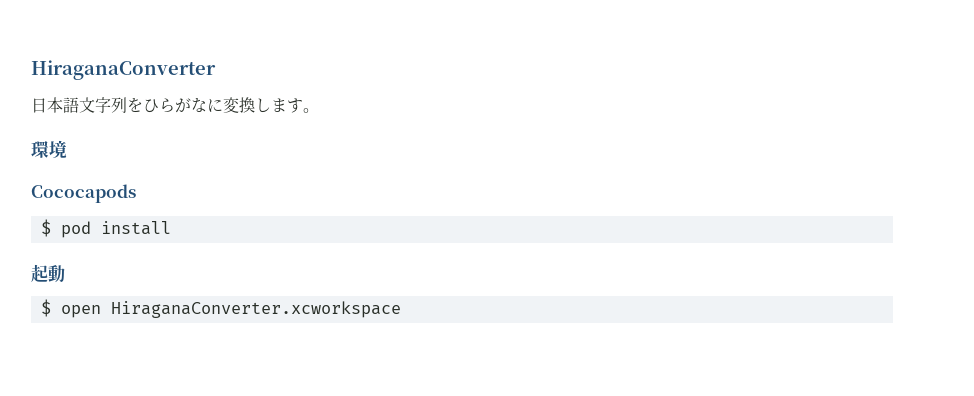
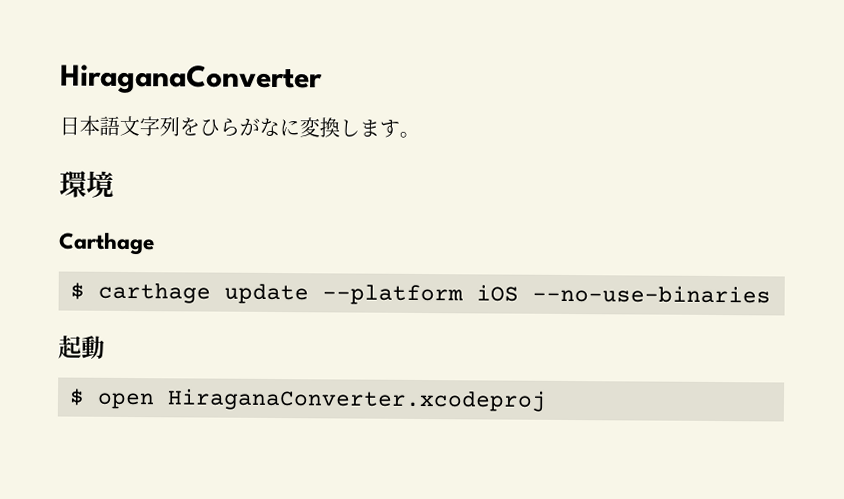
[31,184,136,203] [40,219,171,238] Cococapods // $ pod install -> [58,232,155,256] [70,282,771,306] Carthage // $ carthage update --platform iOS --no-use-binaries
[110,301,401,318] HiraganaConverter.xcworkspace -> [167,388,547,412] HiraganaConverter.xcodeproj

